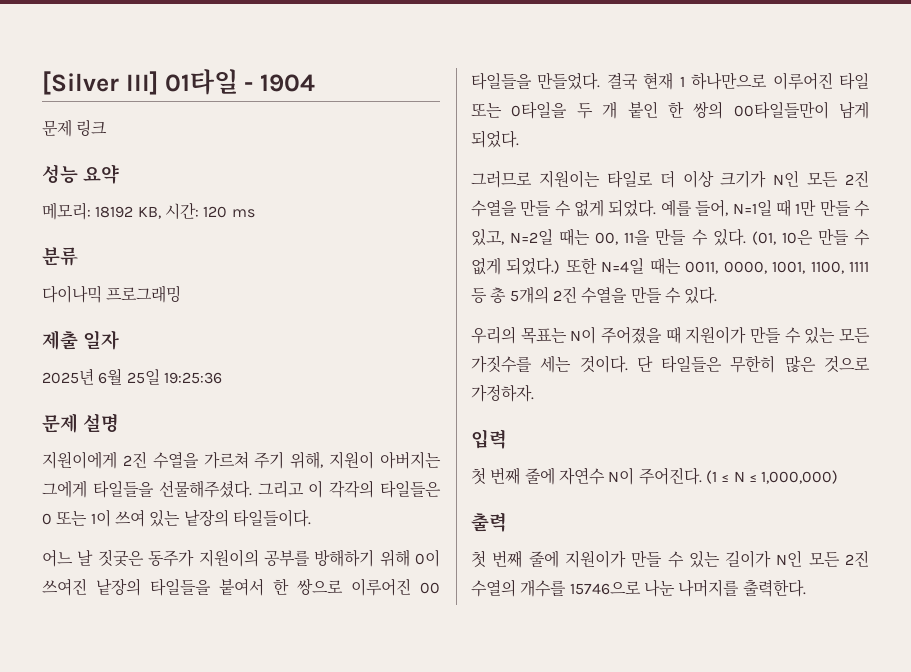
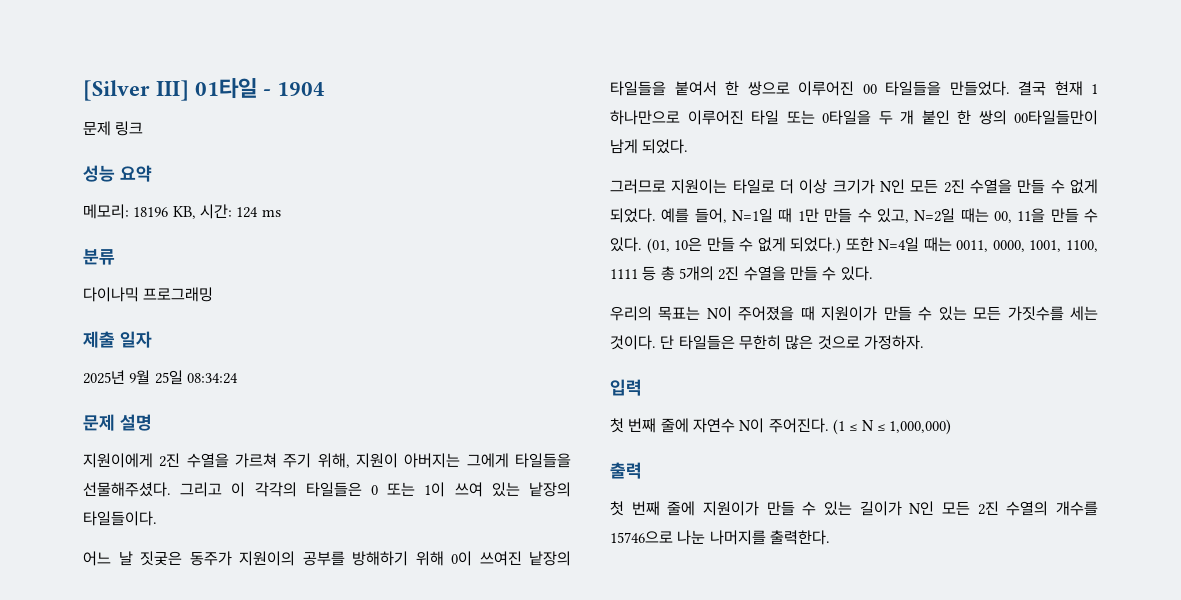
[95,206,134,218] 18192 -> [133,207,169,217] 18196
[203,206,228,218] 120 -> [236,207,259,218] 124
[98,368,222,385] 6월 25일 19:25:36 -> [129,370,238,385] 9월 25일 08:34:24

